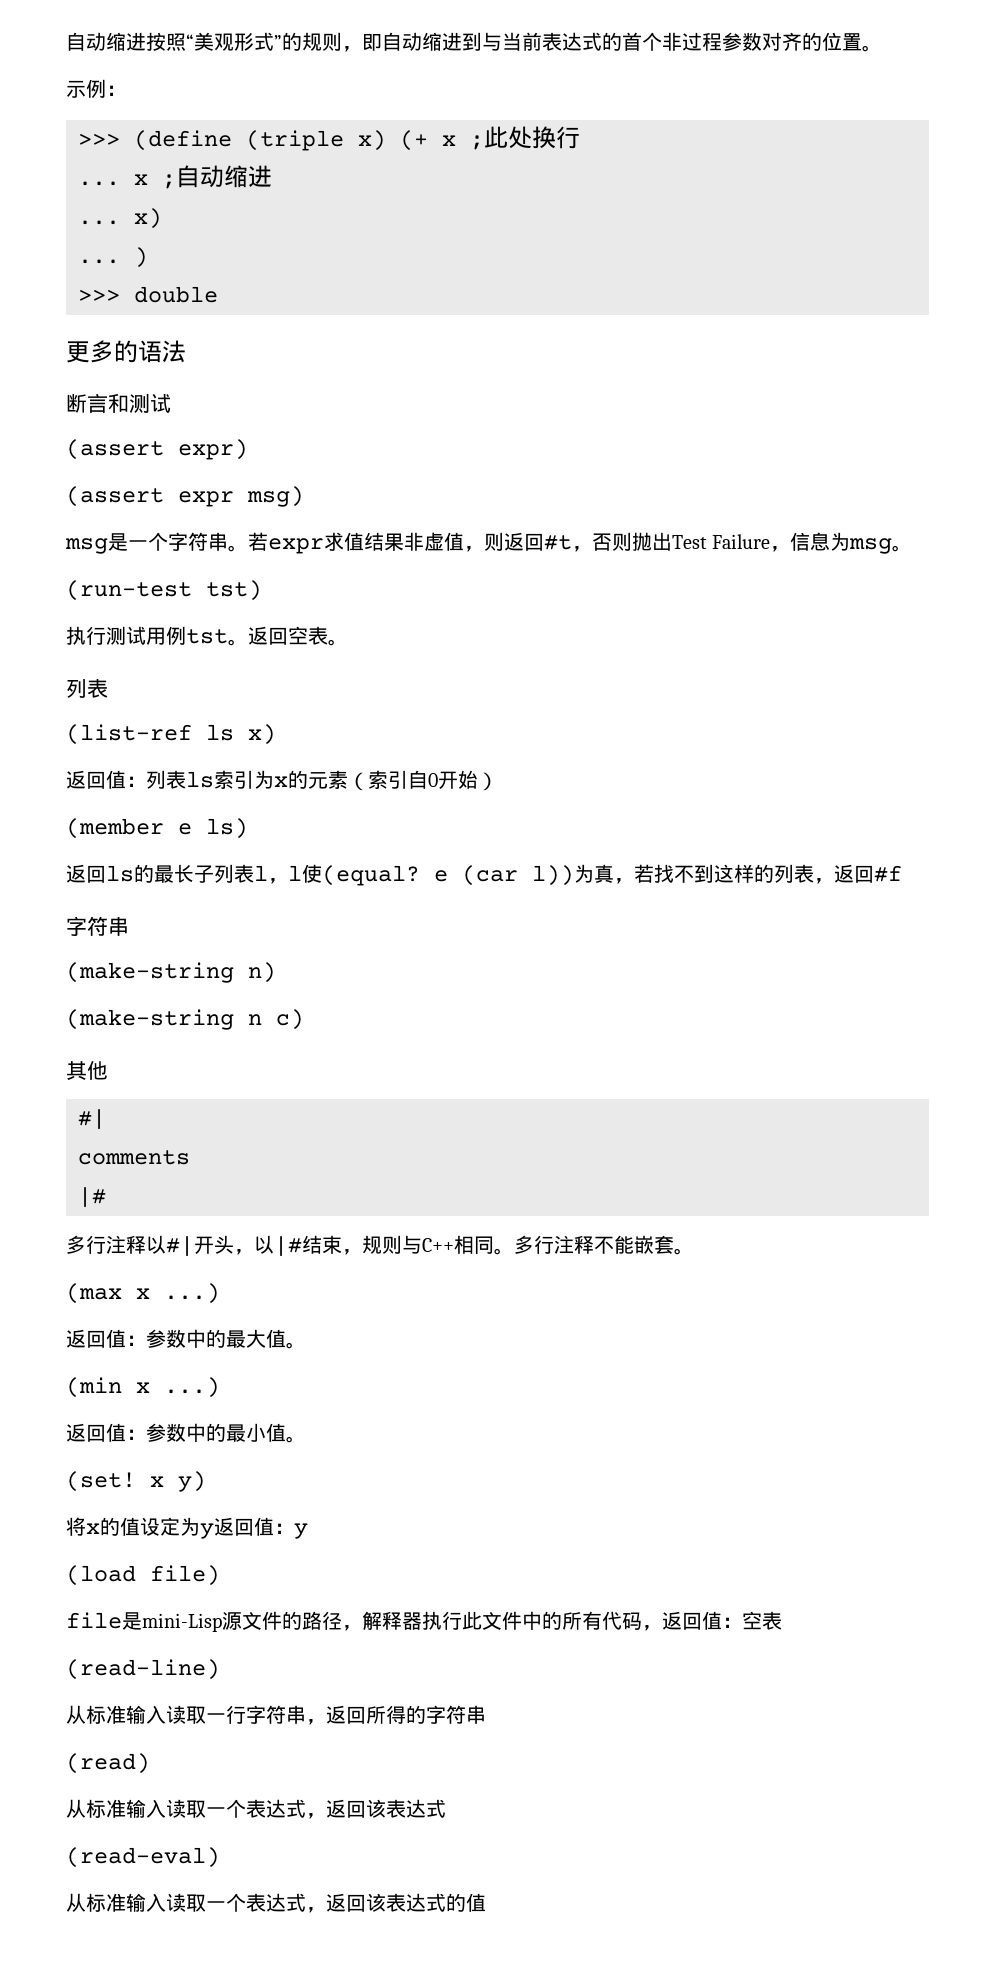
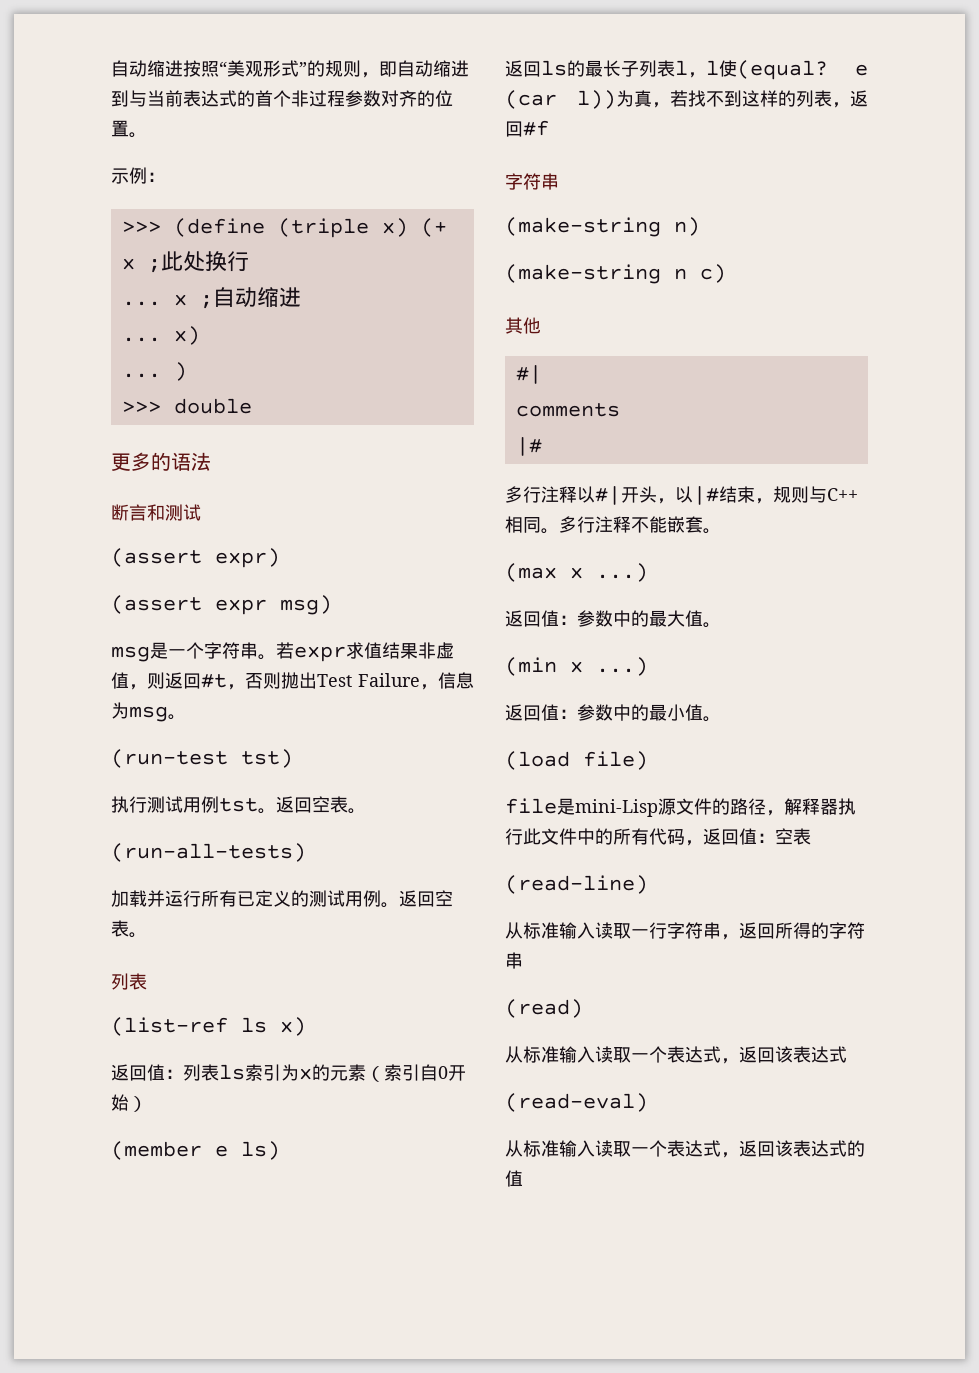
(348, 642) none -> [111,843,306,862] [111,890,453,908] [111,920,147,938] // (run-all-tests) // 加载并运行所有已定义的测试用例。返回空表。
[66,1471,206,1492] [66,1517,308,1539] // (set! x y) // 将x的值设定为y返回值：y -> (721, 719) none

